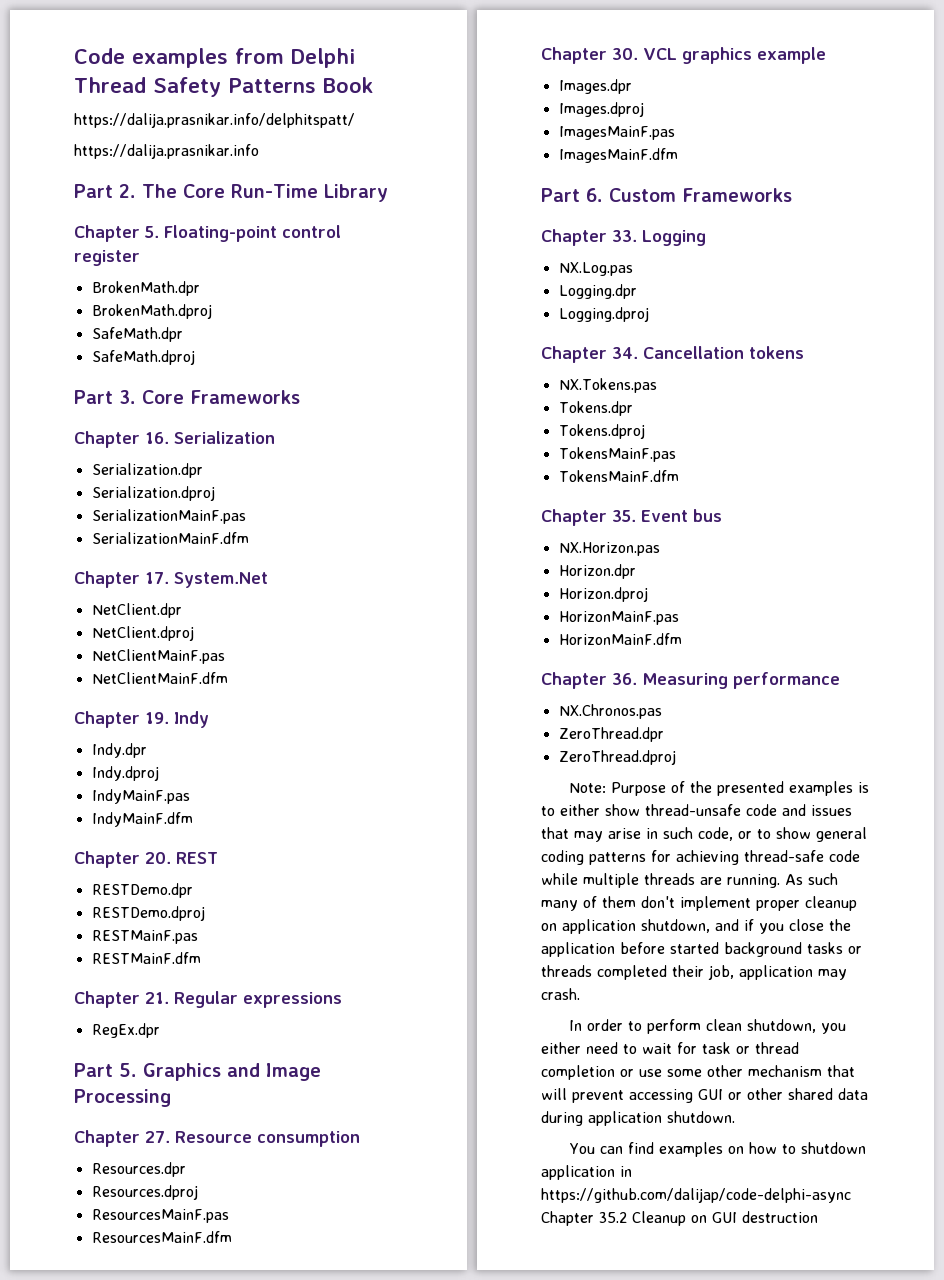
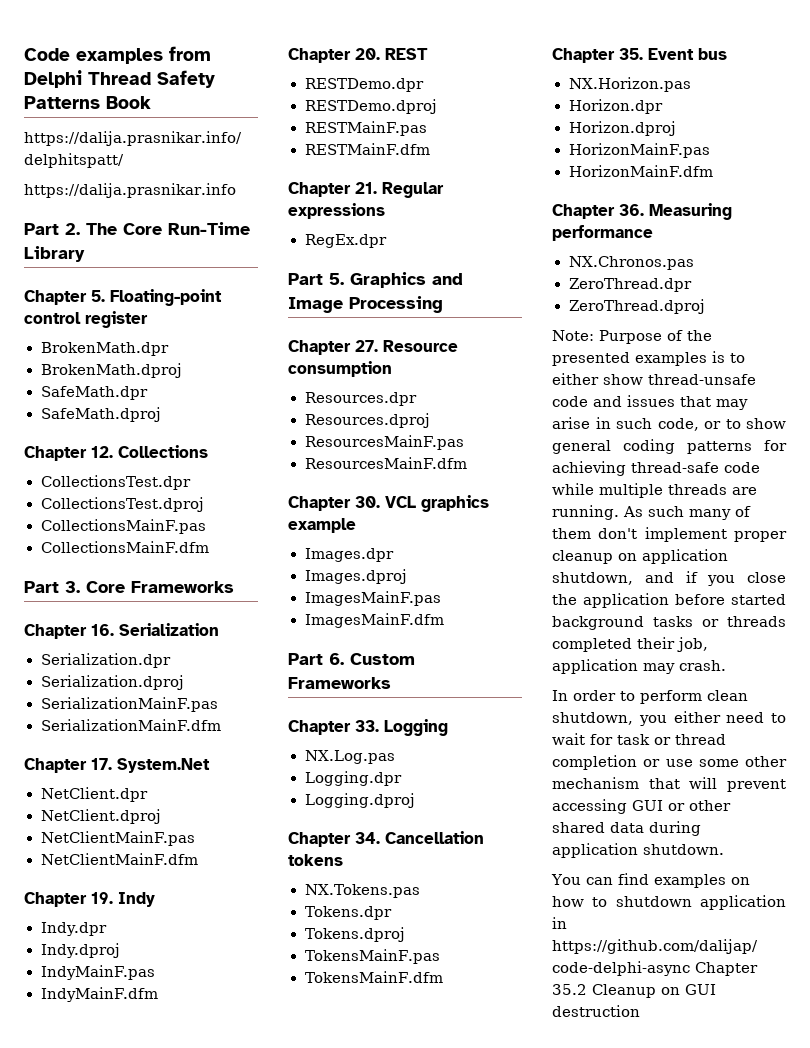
(195, 357) none -> [24,445,208,461] [40,475,192,490] [40,497,205,512] [40,519,207,534] [40,541,210,553] // Chapter 12. Collections // CollectionsTest.dpr // CollectionsTest.dproj // CollectionsMainF.pas // CollectionsMainF.dfm

